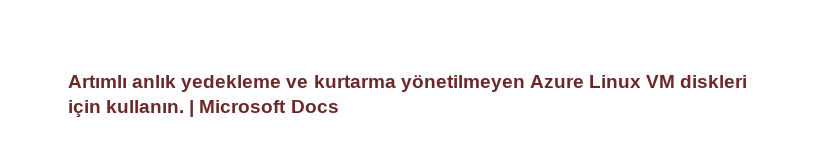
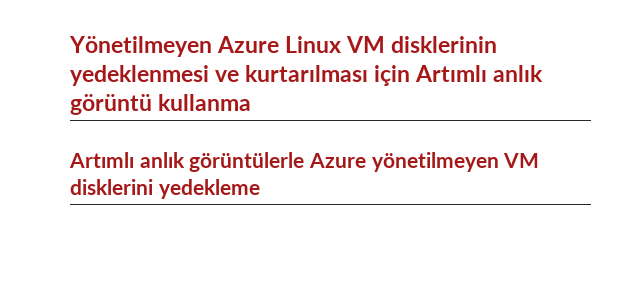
[68,75,748,92] [68,100,339,118] Artımlı anlık yedekleme ve kurtarma yönetilmeyen Azure Linux VM diskleri için kullanın. | Microsoft Docs -> [69,36,498,57] [70,65,544,86] [70,94,252,115] [69,152,540,172] [70,179,260,199] Yönetilmeyen Azure Linux VM disklerinin yedeklenmesi ve kurtarılması için Artımlı anlık görüntü kullanma // Artımlı anlık görüntülerle Azure yönetilmeyen VM disklerini yedekleme

